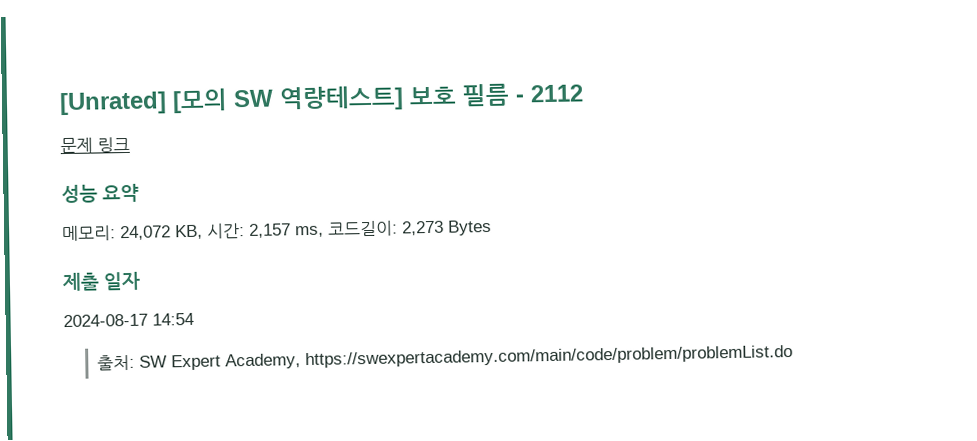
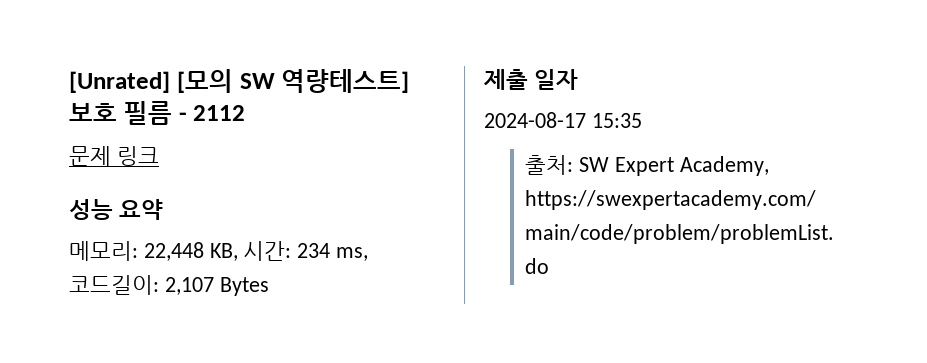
[120,225,171,241] 24,072 -> [143,242,204,261] 22,448
[249,223,291,238] 2,157 -> [297,243,331,258] 234
[402,220,444,236] 2,273 -> [164,277,214,295] 2,107
[152,312,194,326] 14:54 -> [591,113,642,128] 15:35

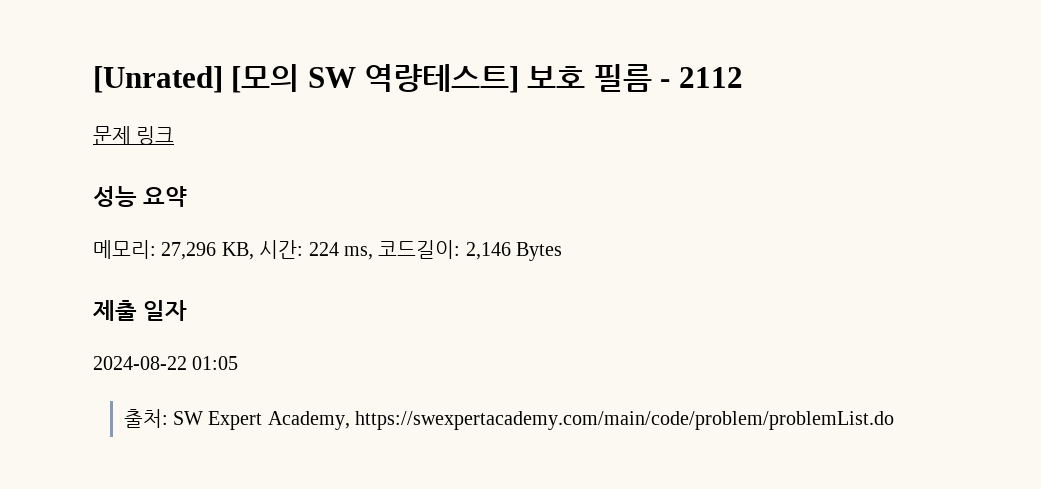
[143,242,204,261] 22,448 -> [161,242,217,260] 27,296
[297,243,331,258] 234 -> [308,242,339,256] 224
[164,277,214,295] 2,107 -> [465,242,511,260] 2,146
[484,112,642,128] 2024-08-17 15:35 -> [93,356,239,370] 2024-08-22 01:05

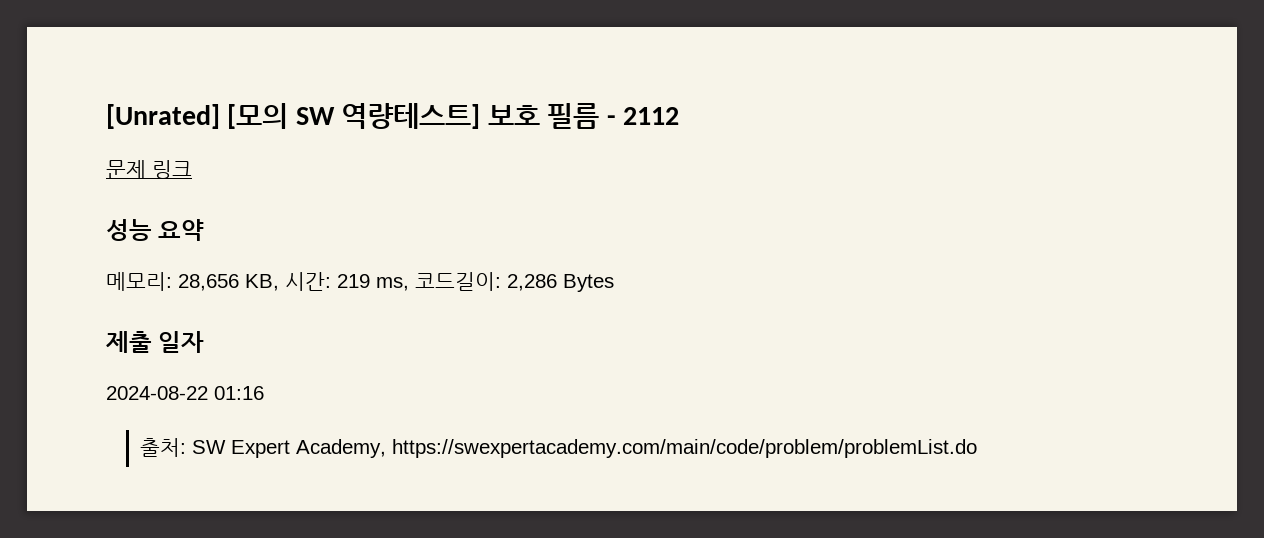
[161,242,217,260] 27,296 -> [178,274,239,291] 28,656
[308,242,339,256] 224 -> [337,274,370,288] 219
[465,242,511,260] 2,146 -> [507,274,557,291] 2,286
[192,356,239,370] 01:05 -> [214,386,264,400] 01:16

